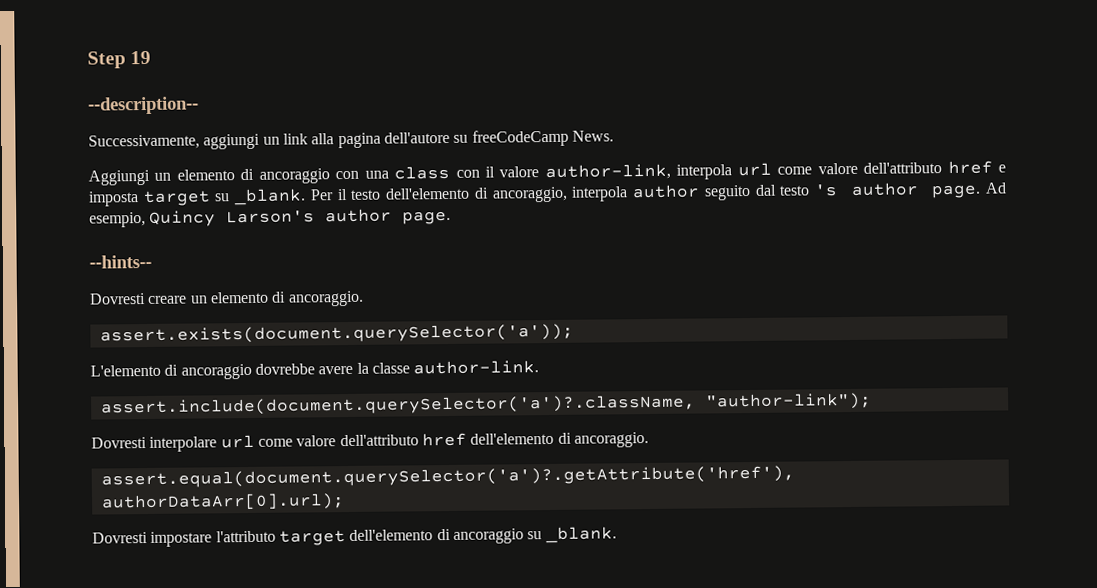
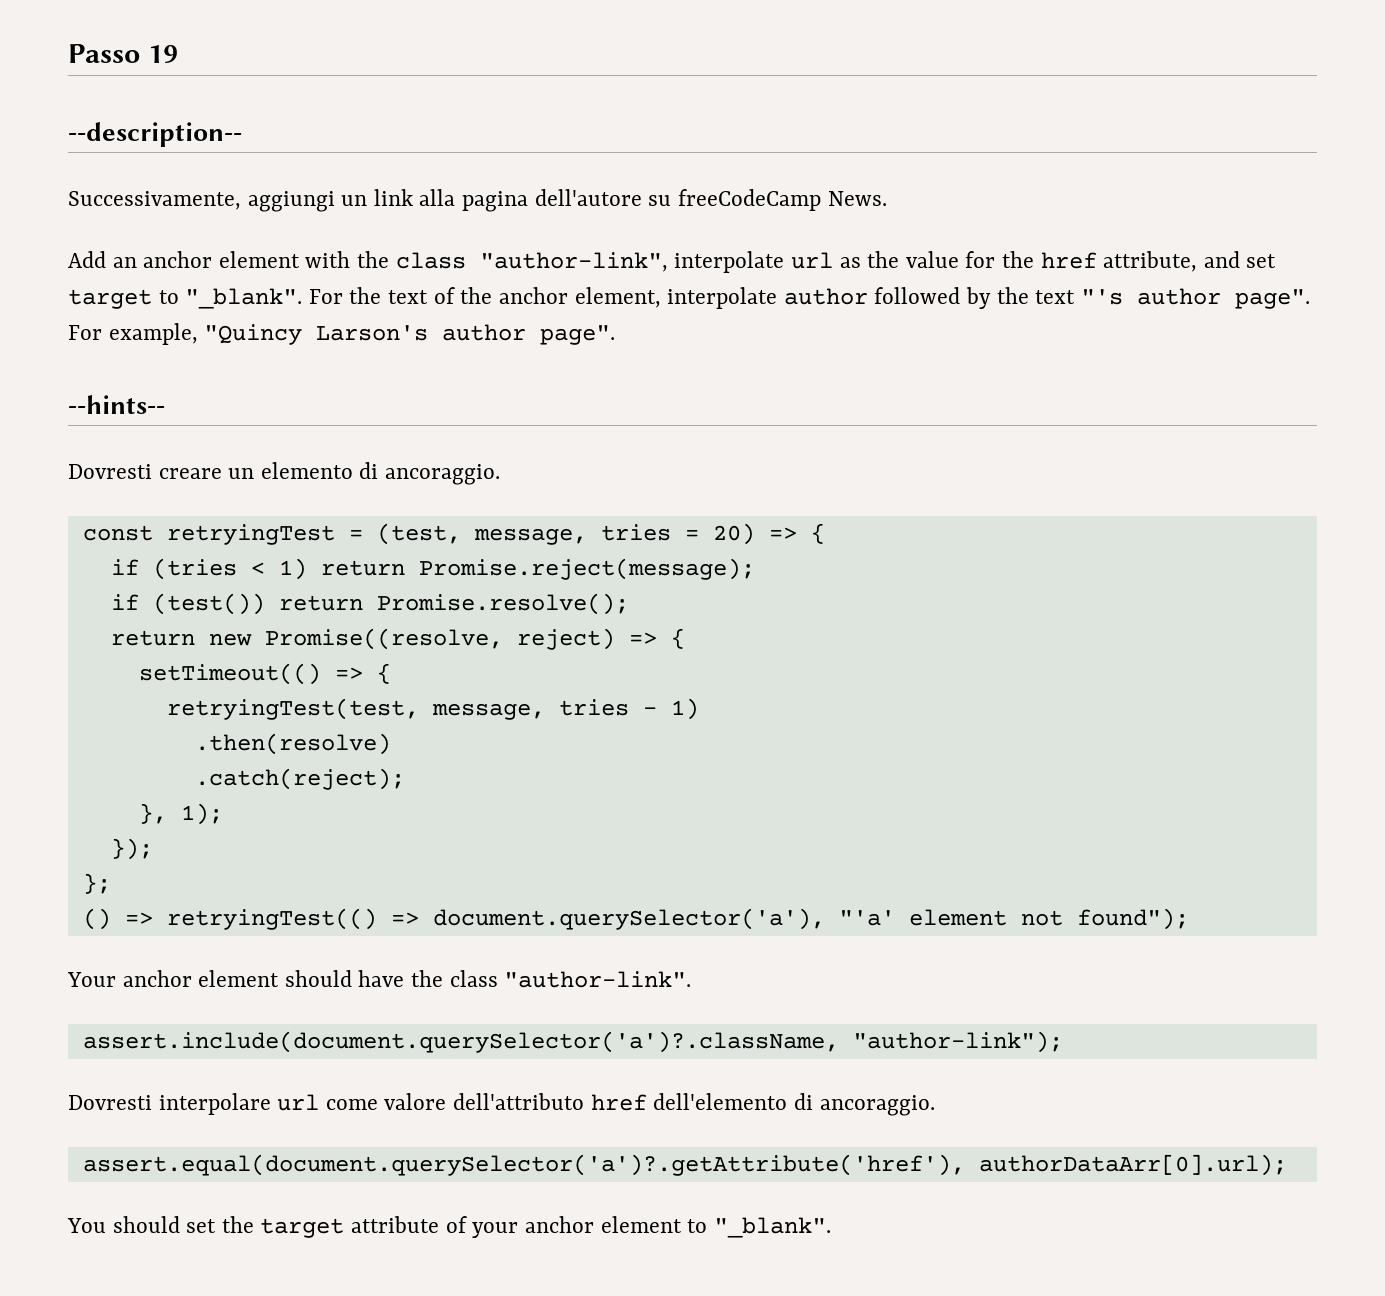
[87,51,126,69] Step -> [68,44,140,63] Passo
[88,160,1007,186] [88,182,1007,207] [89,210,217,228] Aggiungi un elemento di ancoraggio con una class con il valore author-link, interpola url come valore dell'attributo href e imposta target su _blank. Per il testo dell'elemento di ancoraggio, interpola author seguito dal testo 's author page. Ad esempio, Quincy -> [68,251,1277,273] [68,287,1310,309] [68,323,303,345] Add an anchor element with the class "author-link", interpolate url as the value for the href attribute, and set target to "_blank". For the text of the anchor element, interpolate author followed by the text "'s author page". For example, "Quincy
[402,210,452,225] page. -> [540,325,616,345] page".
[99,323,574,345] [90,360,540,380] assert.exists(document.querySelector('a')); // L'elemento di ancoraggio dovrebbe avere la classe author-link. -> [82,523,825,545] [110,558,755,580] [110,593,629,615] [110,628,685,650] [138,663,391,685] [166,698,699,720] [194,733,391,755] [194,768,405,790] [138,803,223,825] [110,838,153,860] [82,873,111,894] [82,908,1189,930] [67,970,692,988] const retryingTest = (test, message, tries = 20) => { // if (tries < 1) return Promise.reject(message); // if (test()) return Promise.resolve(); // return new Promise((resolve, reject) => { // setTimeout(() => { // retryingTest(test, message, tries - 1) // .then(resolve) // .catch(reject); // }, 1); // }); // }; // () => retryingTest(() => document.querySelector('a'), "'a' element not found"); // Your anchor element should have the class "author-link".
[92,526,617,547] Dovresti impostare l'attributo target dell'elemento di ancoraggio su _blank. -> [67,1216,831,1238] You should set the target attribute of your anchor element to "_blank".

